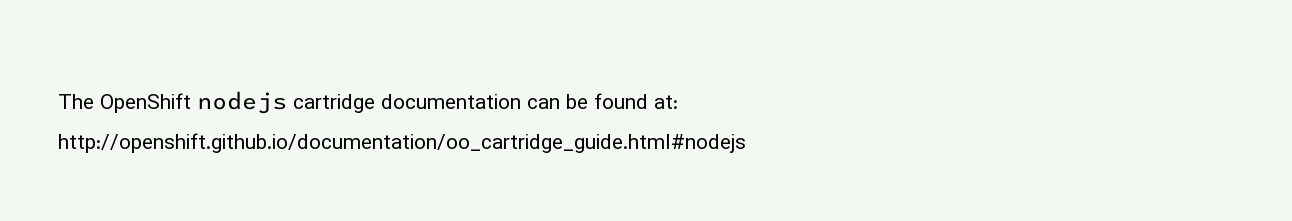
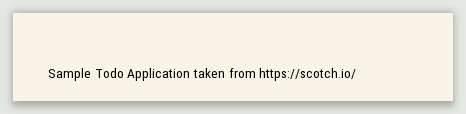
[58,91,678,114] [58,133,746,153] The OpenShift nodejs cartridge documentation can be found at: // http://openshift.github.io/documentation/oo_cartridge_guide.html#nodejs -> [48,68,357,81] Sample Todo Application taken from https://scotch.io/

